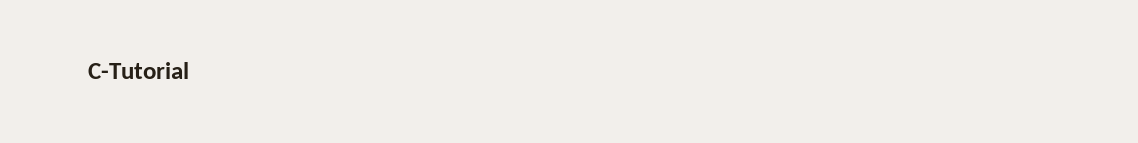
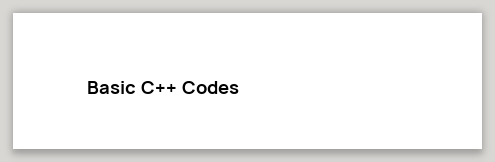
[88,62,189,79] C-Tutorial -> [87,81,239,94] Basic C++ Codes

